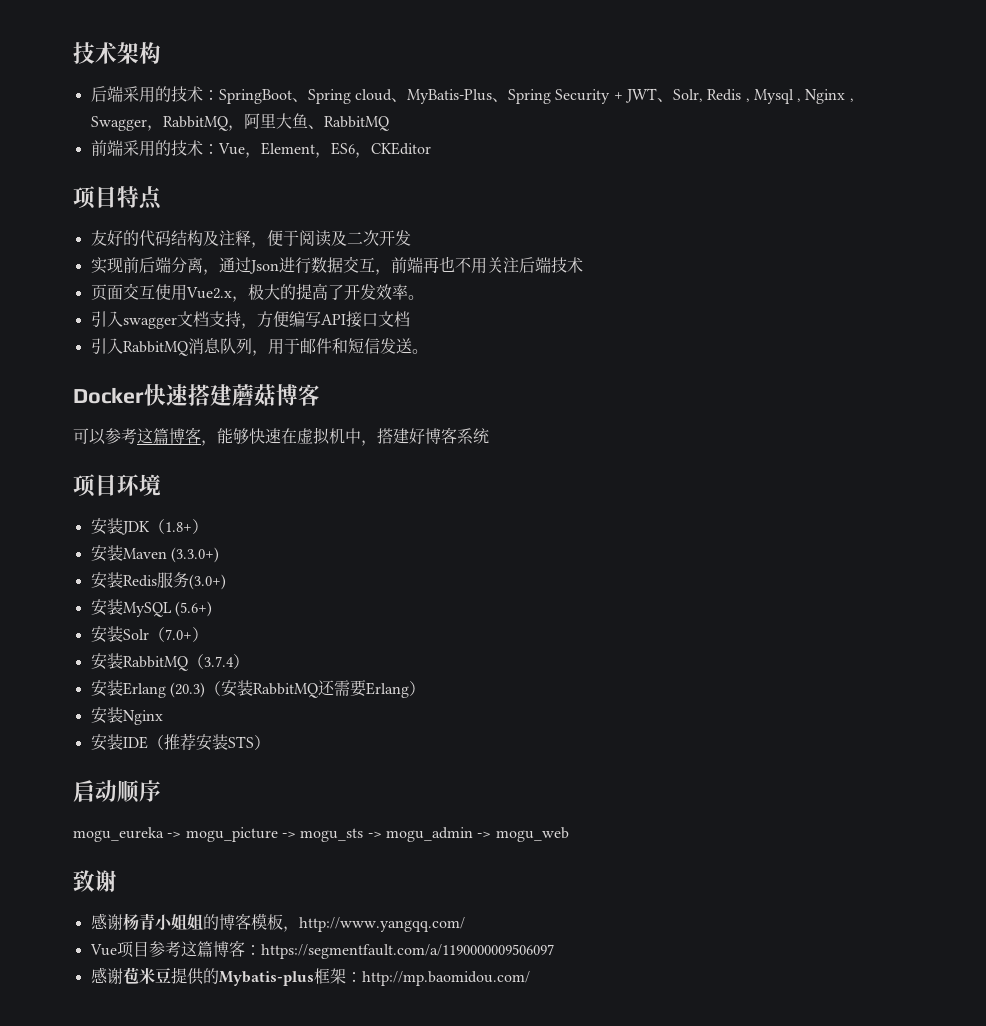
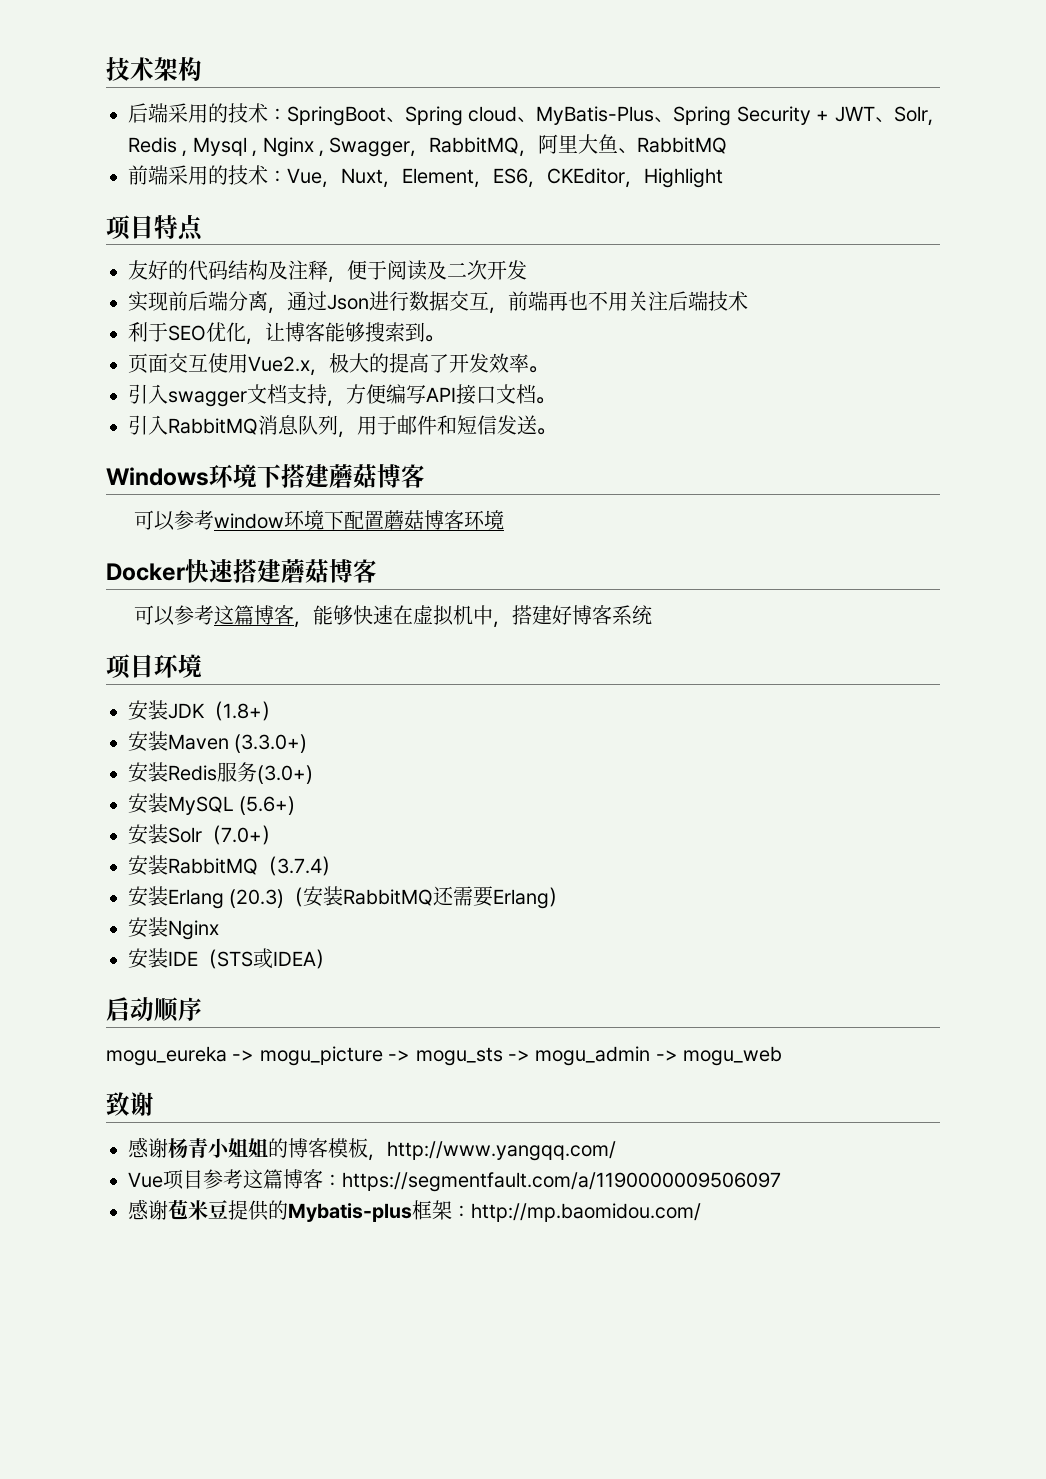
(261, 155) none -> [341,168,402,188] Nuxt，
(431, 148) none -> [625,168,723,188] ，Highlight
(583, 265) none -> [128,322,444,345] // 利于SEO优化，让博客能够搜索到。
(410, 319) none -> [536,397,555,404] 。
(428, 351) none -> [106,464,425,488] [133,510,504,531] // Windows环境下搭建蘑菇博客 // 可以参考window环境下配置蘑菇博客环境
[163,733,254,751] 推荐安装STS -> [217,948,316,969] STS或IDEA

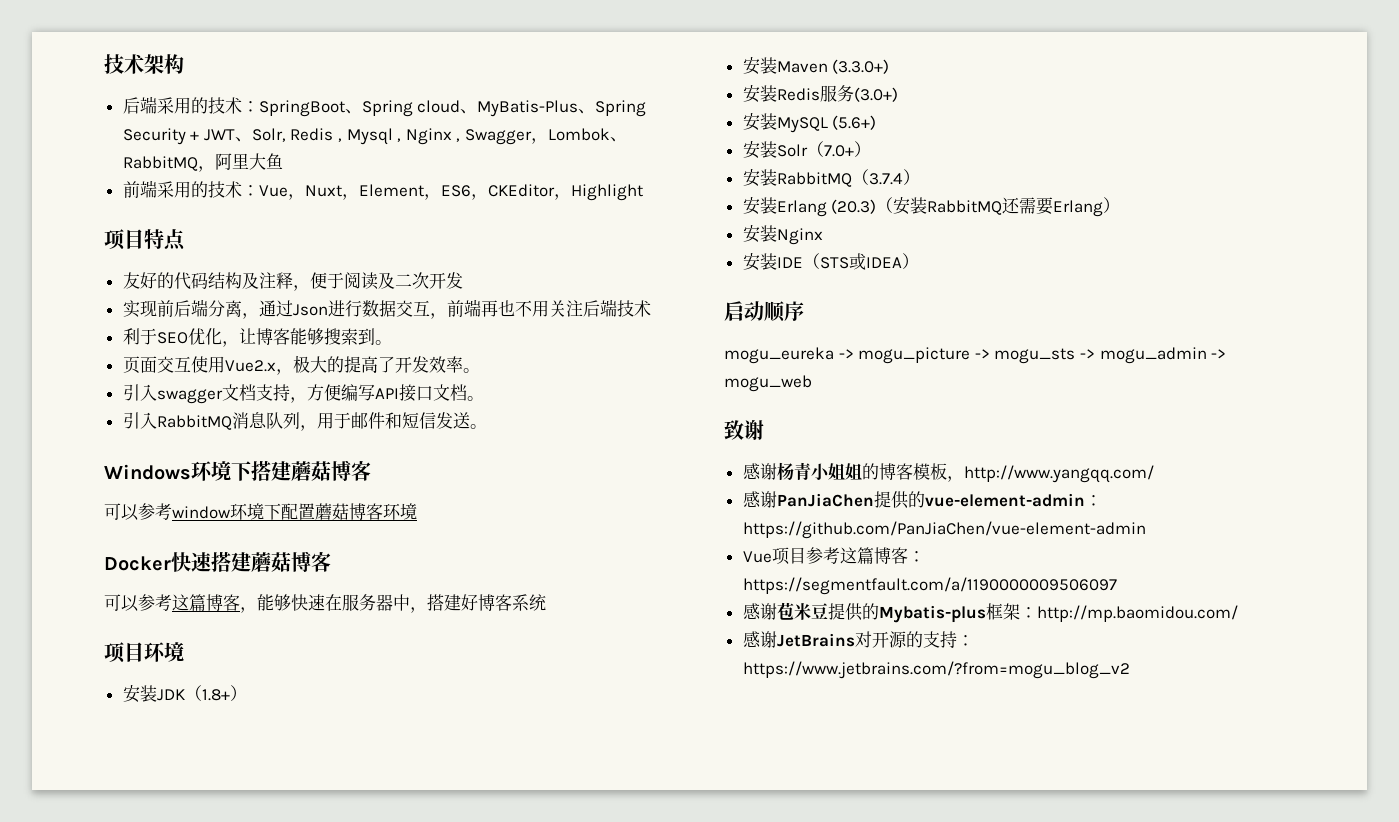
(430, 153) none -> [548,128,628,142] Lombok、
[618,137,728,154] 、RabbitMQ -> (283, 161) none
[412,605,473,626] 虚拟机 -> [342,594,393,611] 服务器
(616, 1151) none -> [742,491,1102,509] [742,521,1146,539] // 感谢PanJiaChen提供的vue-element-admin：https://github.com/PanJiaChen/vue-element-admin
(701, 1212) none -> [742,631,974,648] [742,661,1130,679] // 感谢JetBrains对开源的支持：https://www.jetbrains.com/?from=mogu_blog_v2

